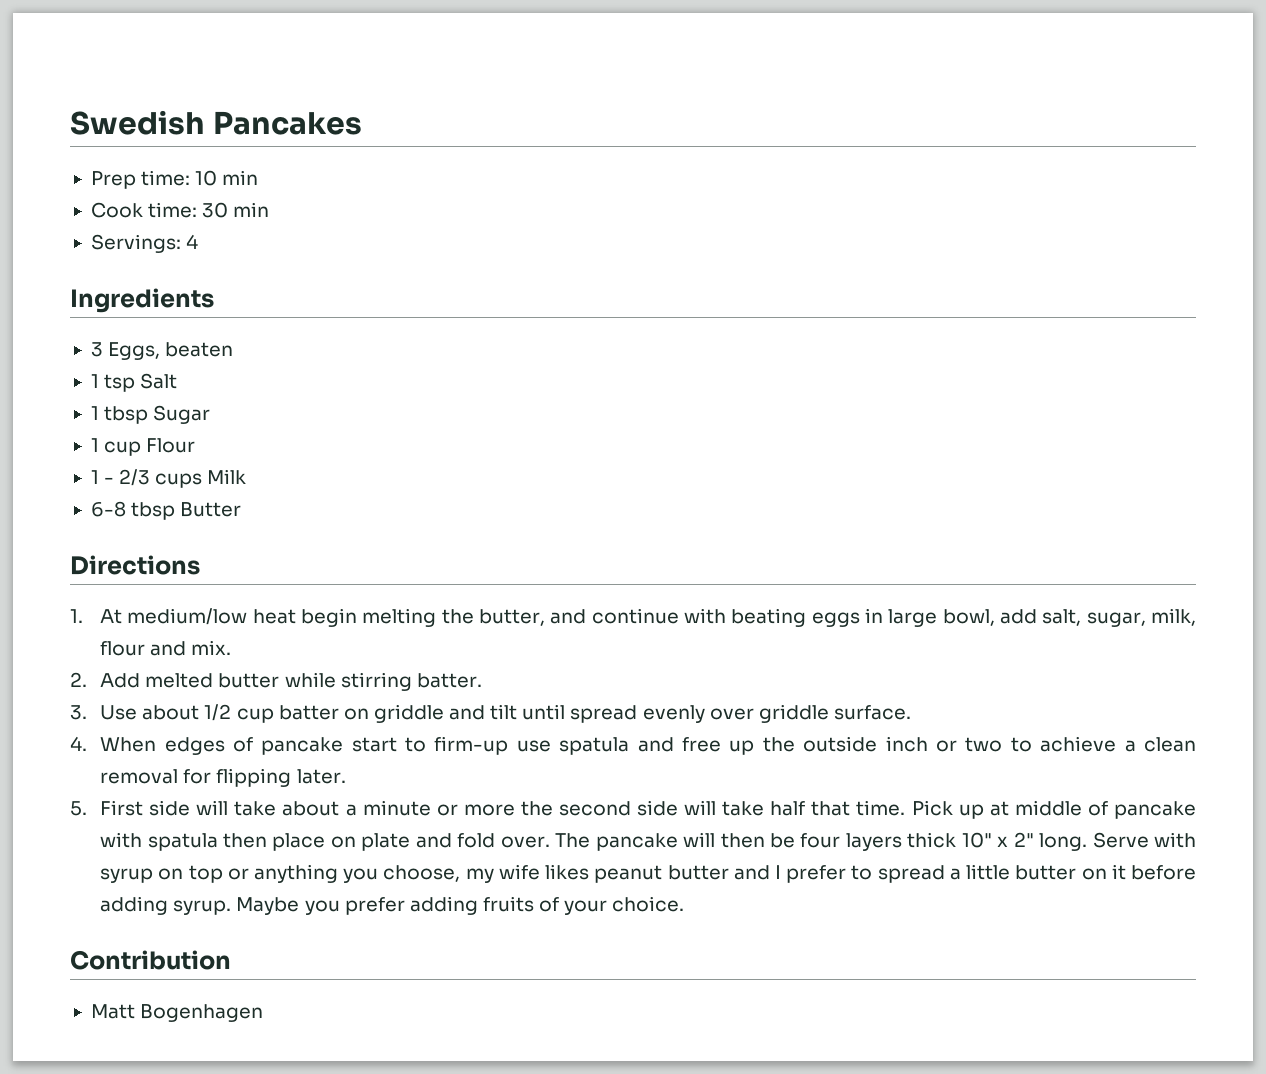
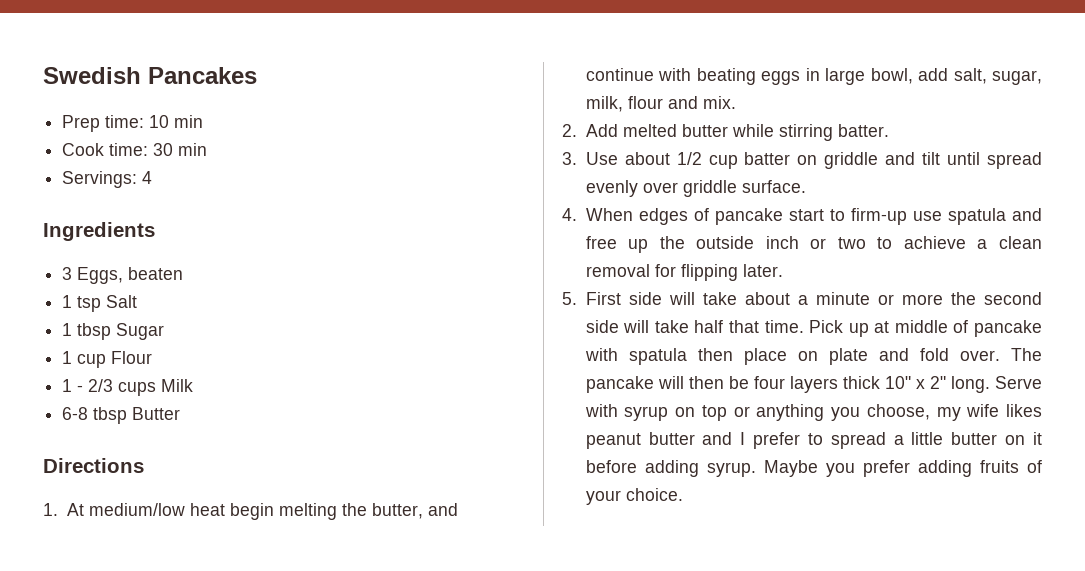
[70,950,231,970] [90,1004,264,1022] // Contribution // Matt Bogenhagen -> (683, 494) none

